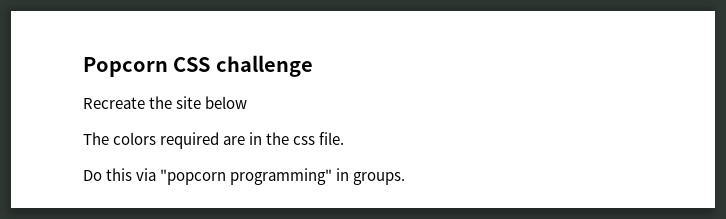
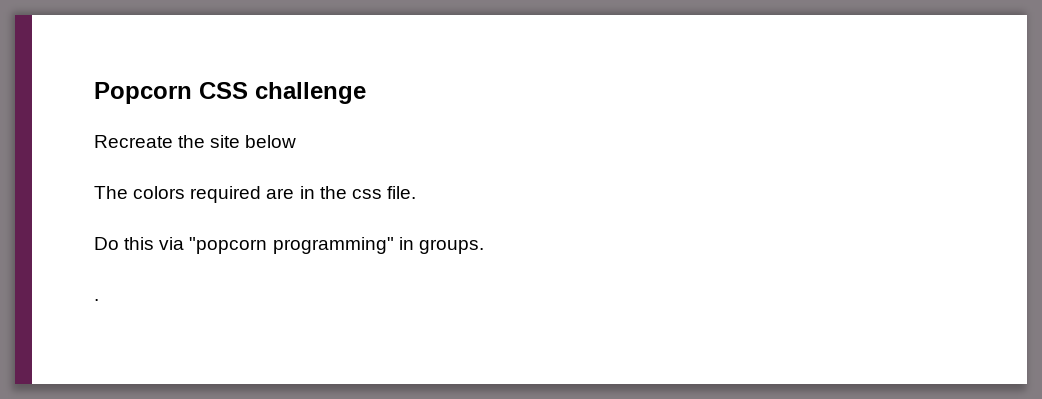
(406, 178) none -> [94,299,99,301] // .

